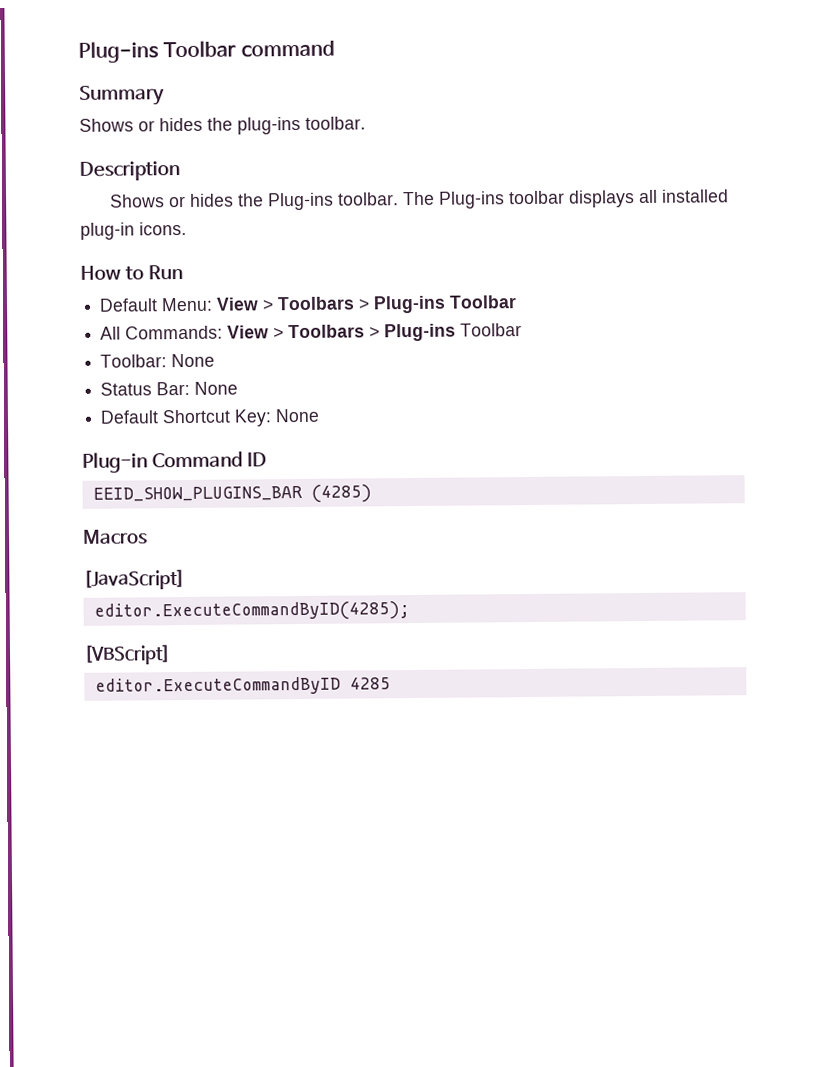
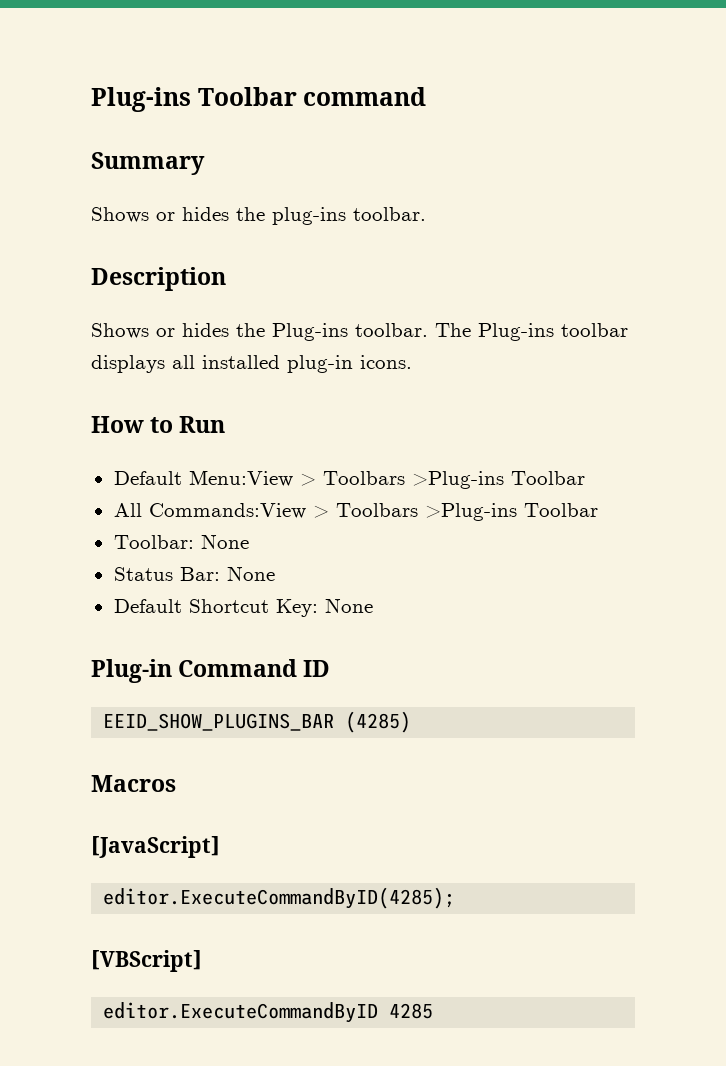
[161,295,518,314] [100,323,457,342] Menu: View > Toolbars > Plug-ins Toolbar // All Commands: View > Toolbars > Plug-ins -> [188,470,585,489] [113,503,517,521] Menu:View > Toolbars >Plug-ins Toolbar // All Commands:View > Toolbars >Plug-ins

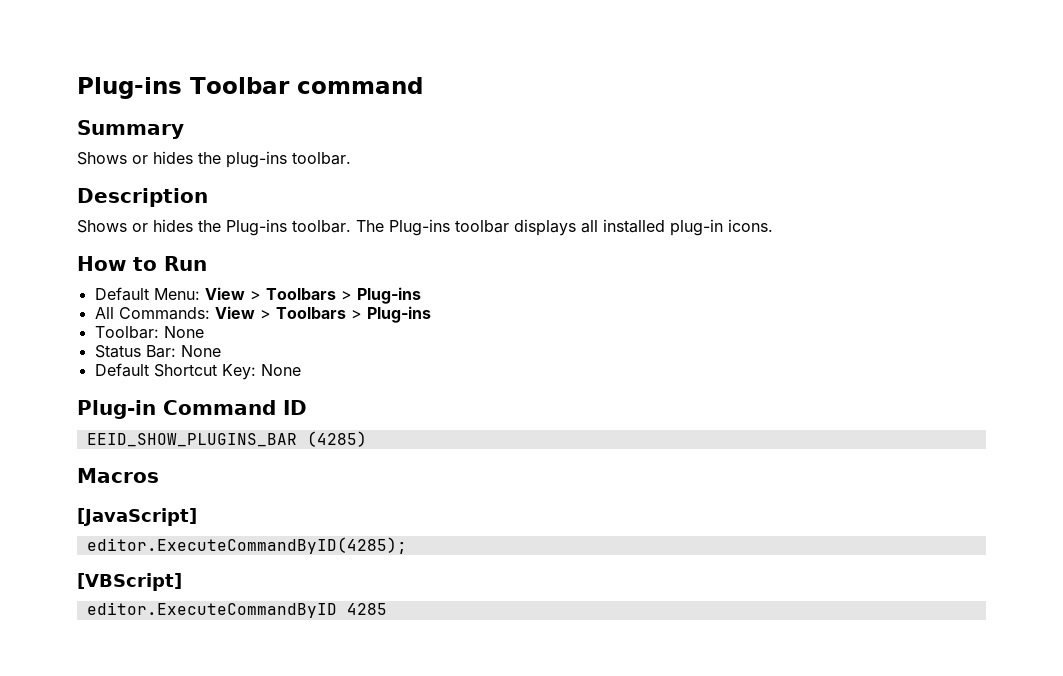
[188,470,585,489] [113,503,598,521] Menu:View > Toolbars >Plug-ins Toolbar // All Commands:View > Toolbars >Plug-ins Toolbar -> [153,287,421,304] [94,306,431,323] Menu: View > Toolbars > Plug-ins // All Commands: View > Toolbars > Plug-ins

